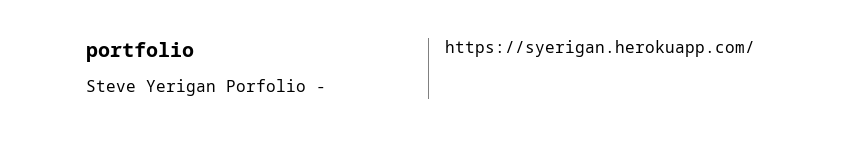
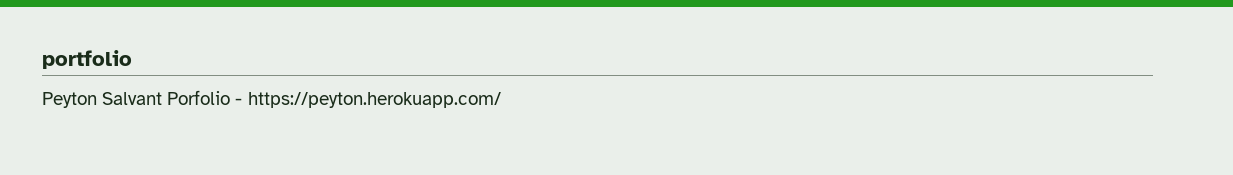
[86,79,216,96] Steve Yerigan -> [42,92,163,108] Peyton Salvant
[445,40,755,57] https://syerigan.herokuapp.com/ -> [247,92,501,108] https://peyton.herokuapp.com/

